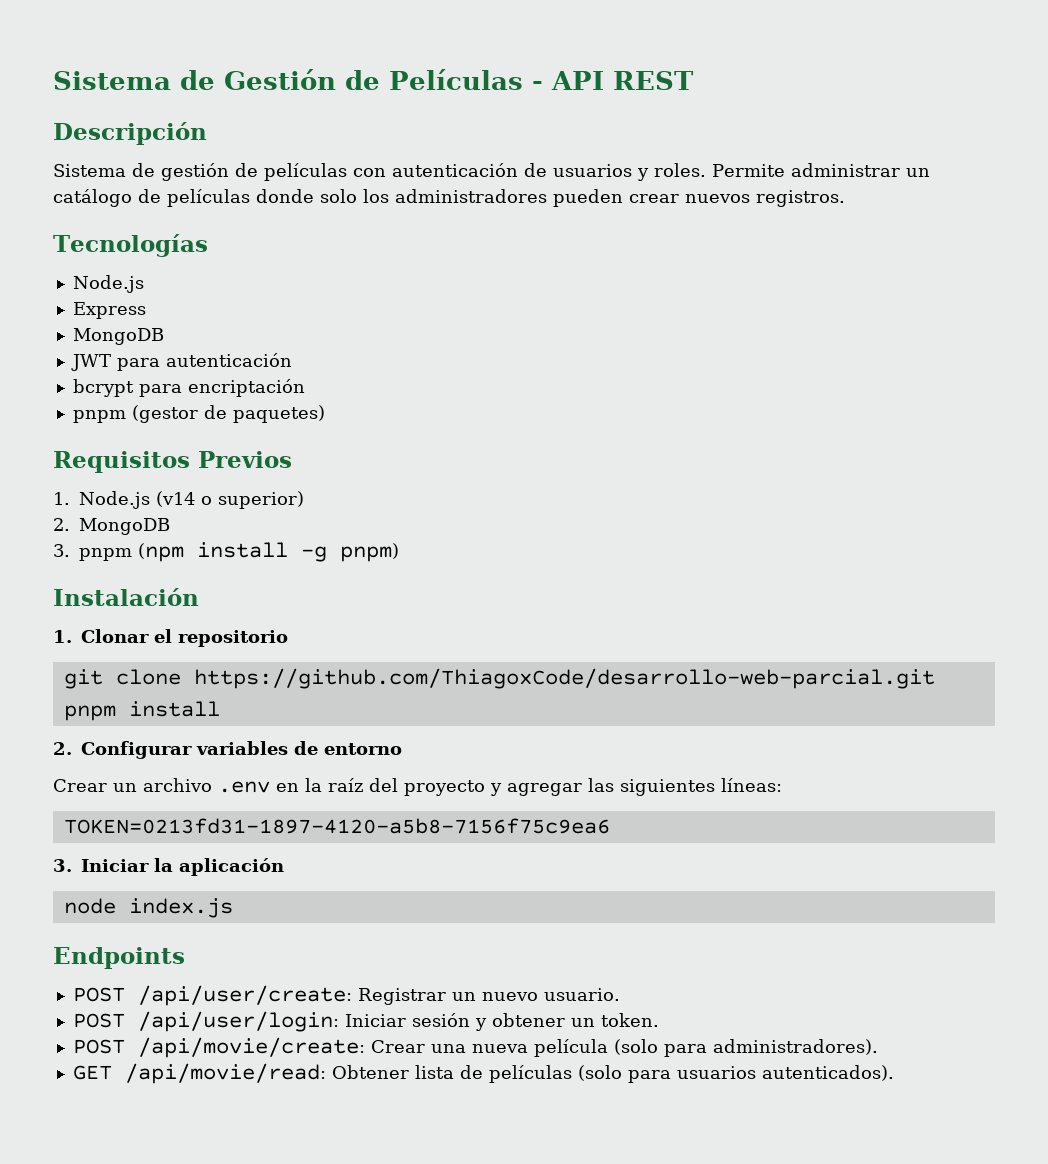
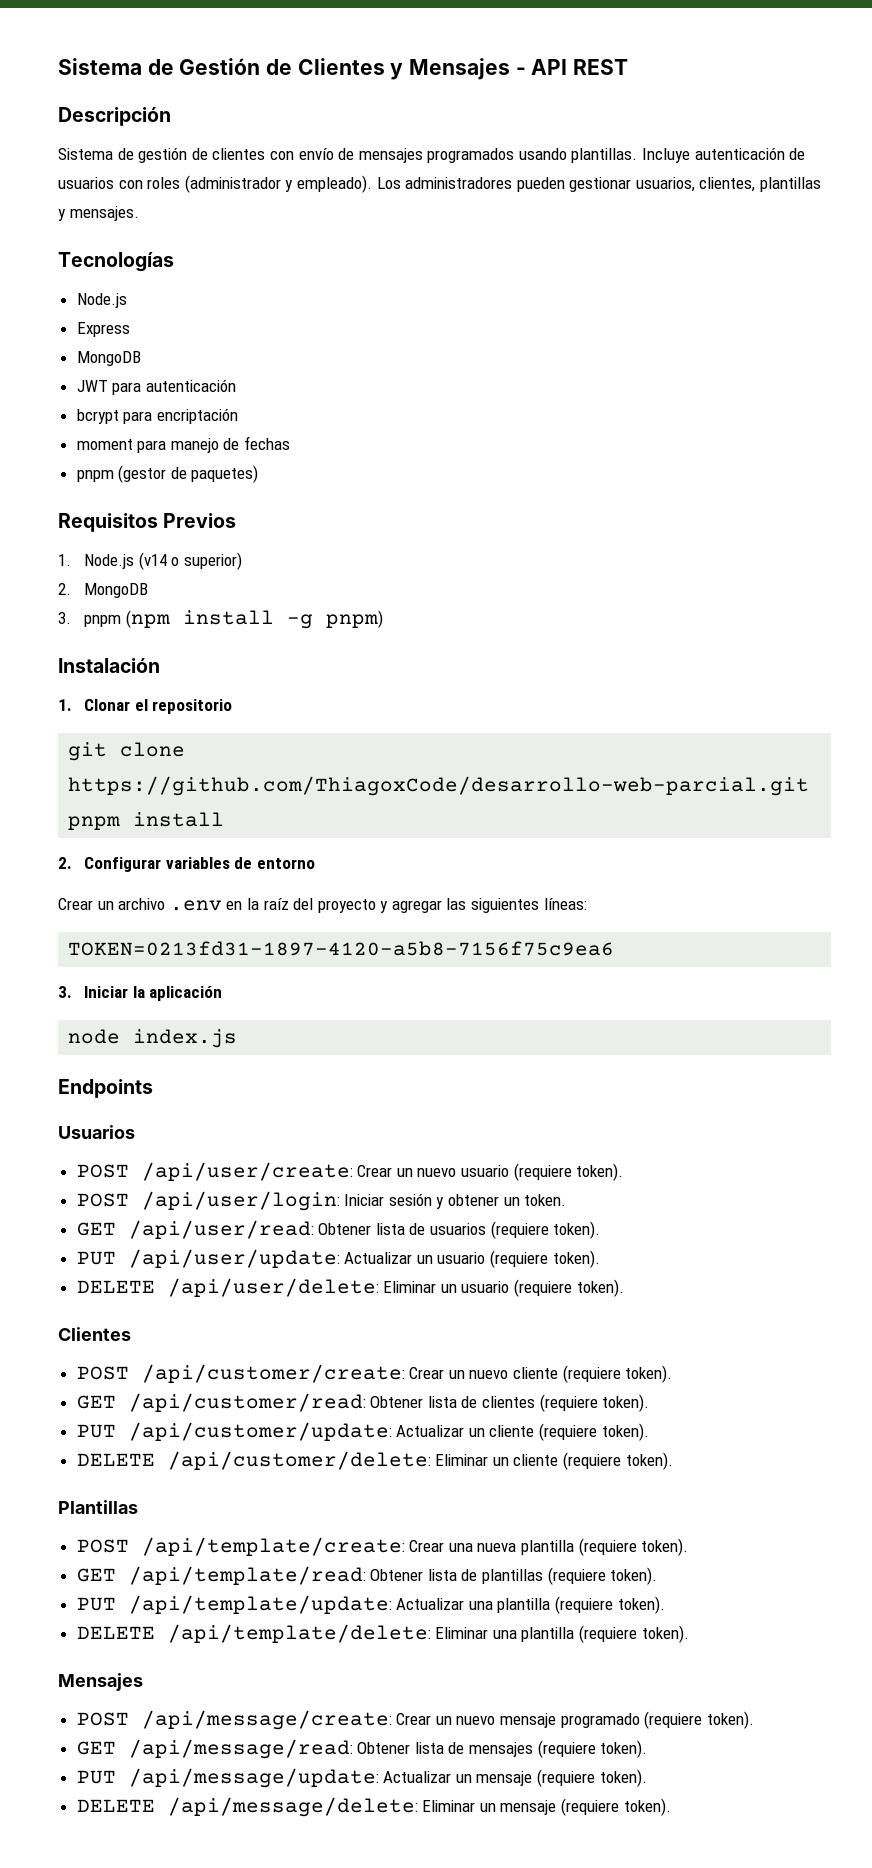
[389,69,523,90] Películas -> [297,58,511,80] Clientes y Mensajes
[264,163,930,181] [53,189,845,207] películas con autenticación de usuarios y roles. Permite administrar un catálogo de películas donde solo los administradores pueden crear nuevos registros. -> [212,147,806,163] [58,175,822,193] [58,206,139,221] clientes con envío de mensajes programados usando plantillas. Incluye autenticación de usuarios con roles (administrador y empleado). Los administradores pueden gestionar usuarios, clientes, plantillas y mensajes.
(305, 388) none -> [76,436,291,453] // moment para manejo de fechas
(185, 958) none -> [58,1125,135,1139] // Usuarios
[357,988,620,1005] Registrar un nuevo usuario. -> [357,1163,624,1181] Crear un nuevo usuario (requiere token).
[72,1037,878,1058] [72,1063,894,1084] POST /api/movie/create: Crear una nueva película (solo para administradores). // GET /api/movie/read: Obtener lista de películas (solo para usuarios autenticados). -> [76,1220,601,1239] [76,1249,600,1268] [76,1278,624,1297] [58,1327,131,1341] [76,1364,673,1383] [76,1393,650,1412] [76,1422,649,1441] [76,1451,673,1470] [58,1500,138,1514] [76,1537,689,1556] [76,1566,658,1585] [76,1595,665,1614] [76,1624,689,1643] [58,1673,143,1691] [76,1710,754,1730] [76,1739,648,1759] [76,1768,647,1788] [76,1797,671,1817] GET /api/user/read: Obtener lista de usuarios (requiere token). // PUT /api/user/update: Actualizar un usuario (requiere token). // DELETE /api/user/delete: Eliminar un usuario (requiere token). // Clientes // POST /api/customer/create: Crear un nuevo cliente (requiere token). // GET /api/customer/read: Obtener lista de clientes (requiere token). // PUT /api/customer/update: Actualizar un cliente (requiere token). // DELETE /api/customer/delete: Eliminar un cliente (requiere token). // Plantillas // POST /api/template/create: Crear una nueva plantilla (requiere token). // GET /api/template/read: Obtener lista de plantillas (requiere token). // PUT /api/template/update: Actualizar una plantilla (requiere token). // DELETE /api/template/delete: Eliminar una plantilla (requiere token). // Mensajes // POST /api/message/create: Crear un nuevo mensaje programado (requiere token). // GET /api/message/read: Obtener lista de mensajes (requiere token). // PUT /api/message/update: Actualizar un mensaje (requiere token). // DELETE /api/message/delete: Eliminar un mensaje (requiere token).

